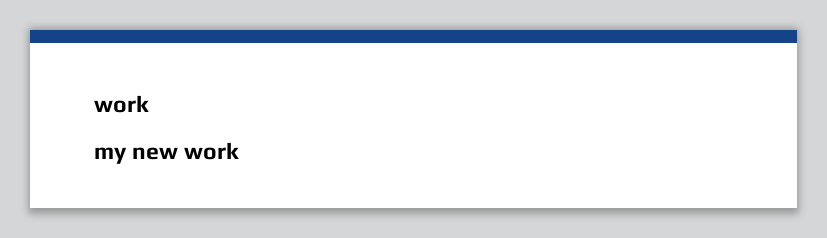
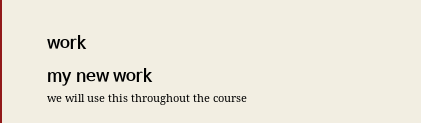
(240, 151) none -> [47,94,247,105] // we will use this throughout the course

